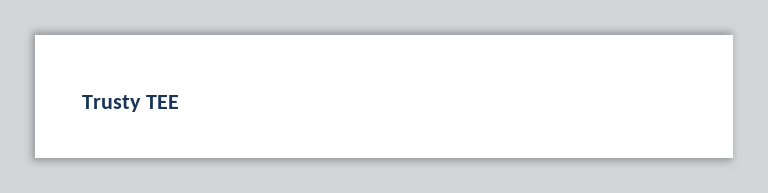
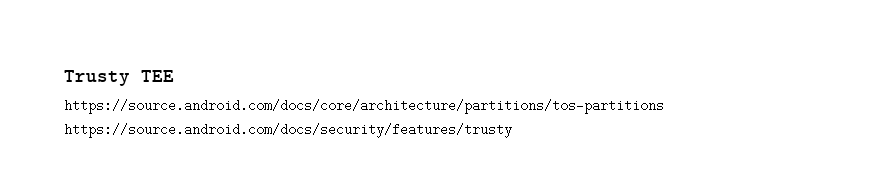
(179, 102) none -> [64,99,664,114] [64,123,512,138] // https://source.android.com/docs/core/architecture/partitions/tos-partitions https://source.android.com/docs/security/features/trusty

